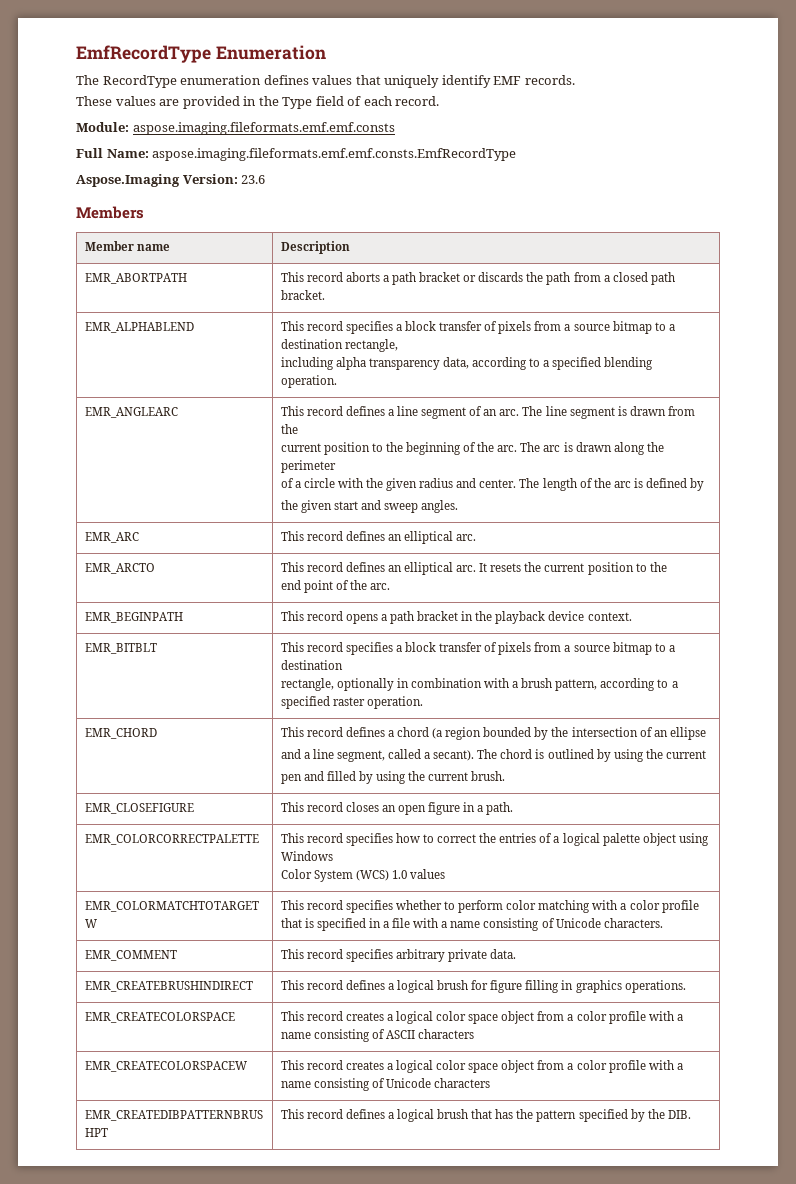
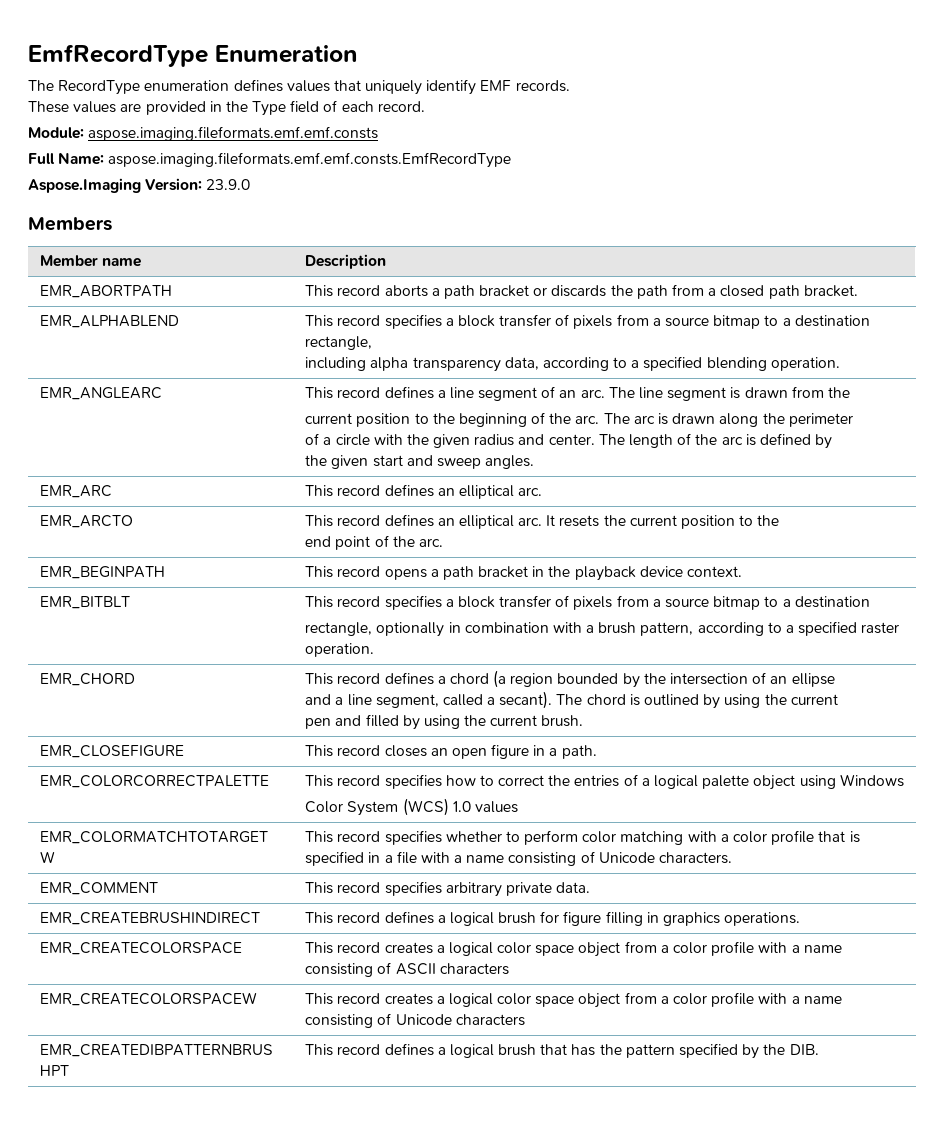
[241,175,266,184] 23.6 -> [206,179,251,190] 23.9.0

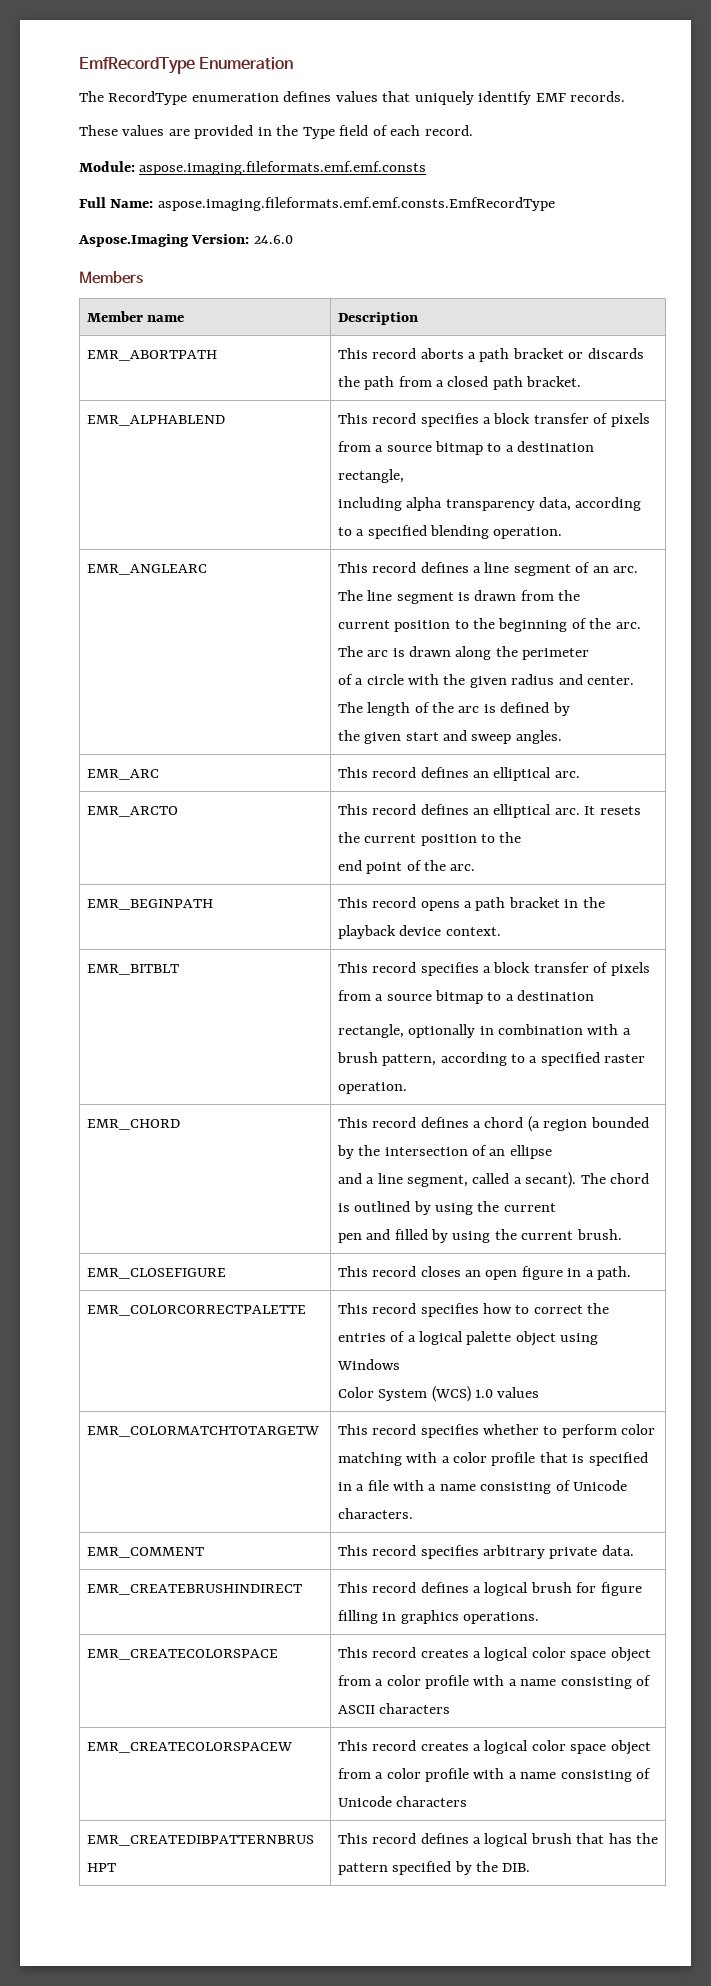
[206,179,251,190] 23.9.0 -> [253,235,293,244] 24.6.0

